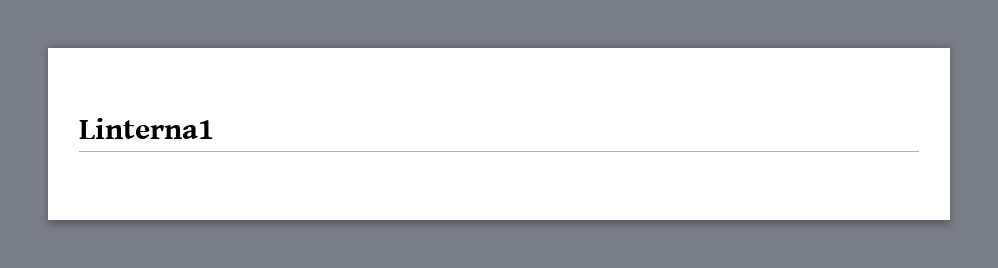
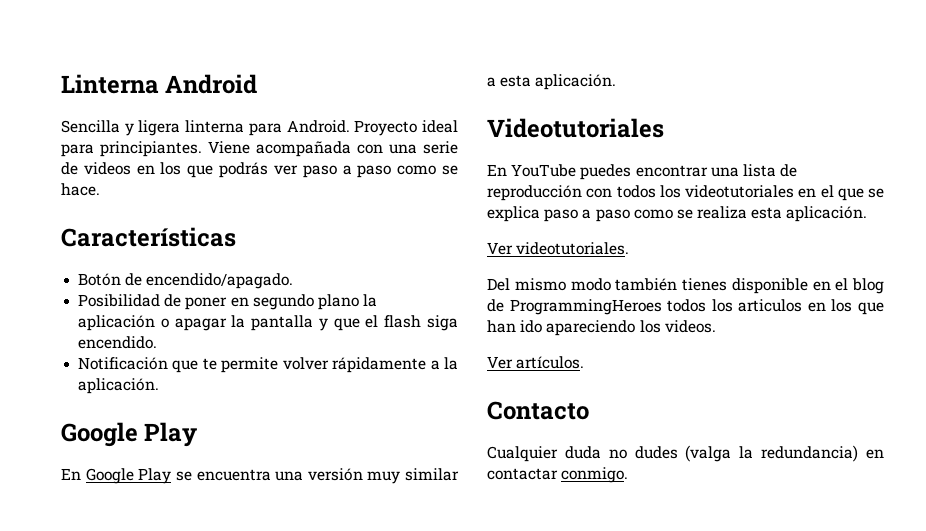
[79,118,214,139] Linterna1 -> [61,74,258,94] [61,120,458,136] [61,141,458,157] [61,162,458,178] [61,183,100,196] [61,227,236,247] [78,273,294,289] [78,294,378,310] [78,315,459,331] [78,336,158,349] [78,357,458,373] [78,378,160,394] [61,422,198,447] [61,468,459,484] [487,74,617,90] [487,118,664,138] [487,164,798,180] [487,185,884,201] [487,206,868,222] [487,242,630,255] [487,278,884,294] [487,299,884,315] [487,320,716,336] [487,356,585,369] [487,401,589,420] [487,445,884,462] [487,467,629,483] Linterna Android // Sencilla y ligera linterna para Android. Proyecto ideal para principiantes. Viene acompañada con una serie de videos en los que podrás ver paso a paso como se hace. // Características // Botón de encendido/apagado. // Posibilidad de poner en segundo plano la aplicación o apagar la pantalla y que el flash siga encendido. // Notificación que te permite volver rápidamente a la aplicación. // Google Play // En Google Play se encuentra una versión muy similar a esta aplicación. // Videotutoriales // En YouTube puedes encontrar una lista de reproducción con todos los videotutoriales en el que se explica paso a paso como se realiza esta aplicación. // Ver videotutoriales. // Del mismo modo también tienes disponible en el blog de ProgrammingHeroes todos los articulos en los que han ido apareciendo los videos. // Ver artículos. // Contacto // Cualquier duda no dudes (valga la redundancia) en contactar conmigo.

